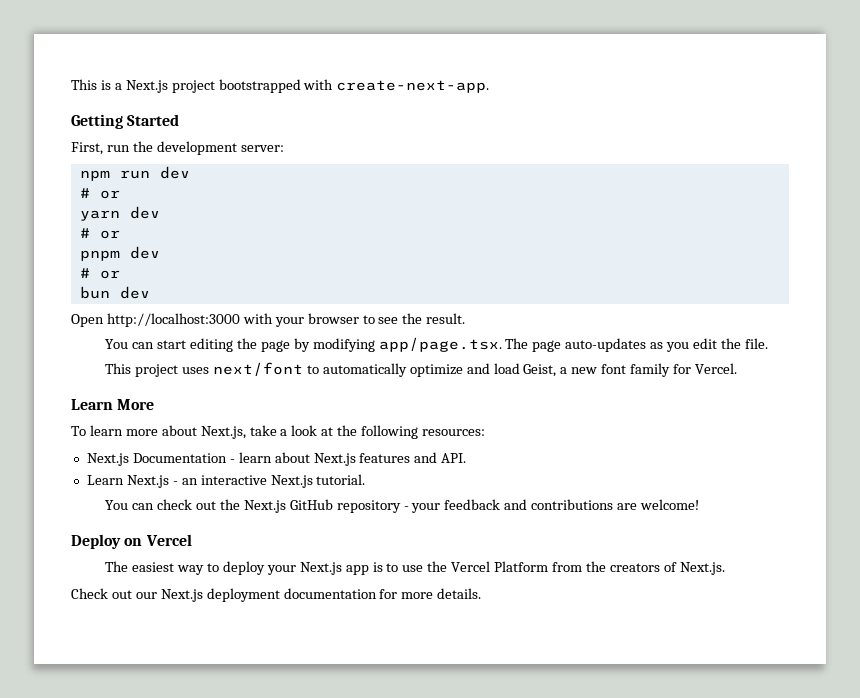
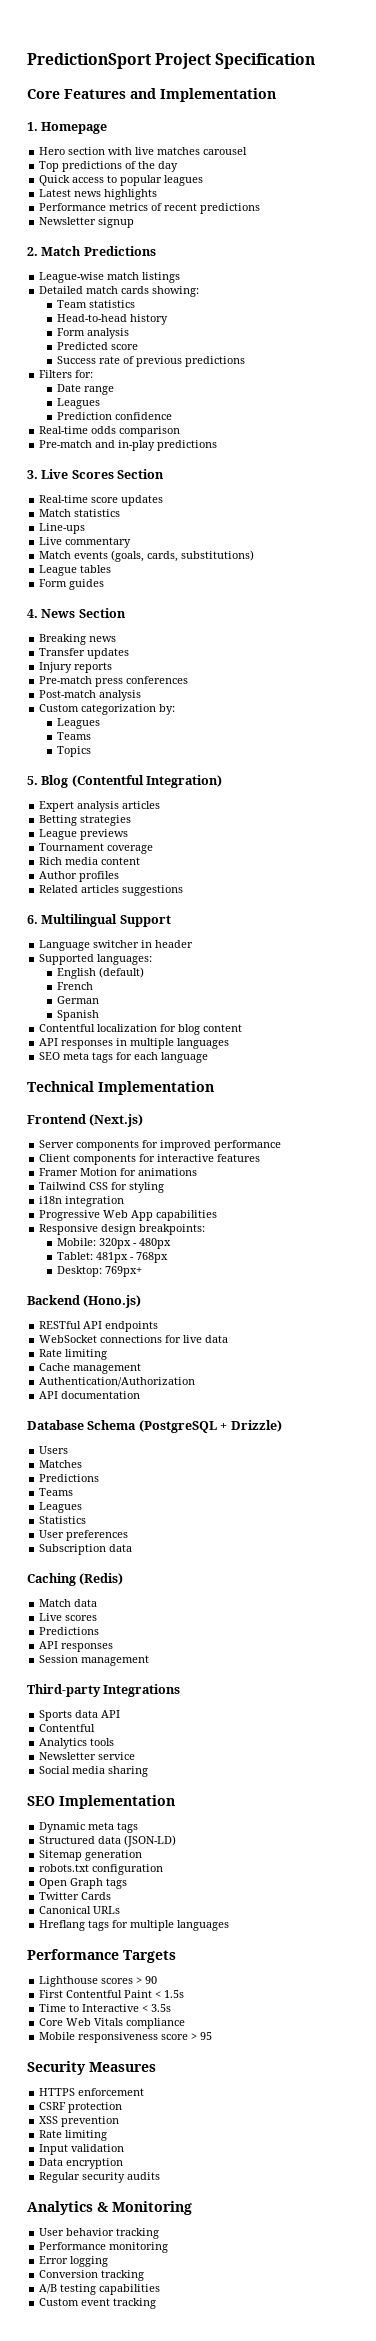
[71,79,490,93] [71,114,180,129] [71,141,284,155] [79,166,190,181] [79,188,120,199] [79,206,160,221] [79,228,120,239] [79,246,160,261] [79,268,120,279] [79,286,150,299] [71,313,466,327] [105,337,768,352] [105,362,737,377] [71,399,155,410] [71,425,486,439] [86,452,467,466] [86,474,366,488] [105,499,699,513] [71,534,192,549] [105,561,725,575] [71,588,482,602] This is a Next.js project bootstrapped with create-next-app. // Getting Started // First, run the development server: // npm run dev // # or // yarn dev // # or // pnpm dev // # or // bun dev // Open http://localhost:3000 with your browser to see the result. // You can start editing the page by modifying app/page.tsx. The page auto-updates as you edit the file. // This project uses next/font to automatically optimize and load Geist, a new font family for Vercel. // Learn More // To learn more about Next.js, take a look at the following resources: // Next.js Documentation - learn about Next.js features and API. // Learn Next.js - an interactive Next.js tutorial. // You can check out the Next.js GitHub repository - your feedback and contributions are welcome! // Deploy on Vercel // The easiest way to deploy your Next.js app is to use the Vercel Platform from the creators of Next.js. // Check out our Next.js deployment documentation for more details. -> [27,53,316,69] [27,88,276,102] [27,122,108,134] [39,147,248,155] [39,161,179,172] [39,175,204,186] [39,189,158,200] [39,203,261,214] [39,217,135,228] [27,246,156,256] [39,272,181,283] [39,286,200,297] [56,300,135,308] [56,314,168,325] [56,328,129,339] [56,342,138,350] [56,356,245,367] [39,370,94,378] [56,384,114,395] [56,398,100,409] [56,412,172,420] [39,426,181,437] [39,440,218,451] [27,469,165,479] [39,495,164,506] [39,509,121,517] [39,523,86,534] [39,537,132,548] [39,550,255,562] [39,565,112,576] [39,579,105,590] [27,608,126,618] [39,634,117,645] [39,648,130,659] [39,662,113,673] [39,676,189,687] [39,690,142,701] [39,704,176,715] [56,718,100,729] [56,732,91,740] [56,746,91,757] [27,775,223,788] [39,801,161,812] [39,815,132,826] [39,829,129,840] [39,843,154,854] [39,857,141,865] [39,871,120,882] [39,885,184,896] [27,914,171,927] [39,940,194,951] [39,954,153,965] [56,967,144,979] [56,982,93,990] [56,996,99,1004] [56,1010,99,1021] [39,1024,243,1035] [39,1038,230,1049] [39,1052,209,1063] [27,1081,214,1095] [27,1114,144,1127] [39,1140,282,1151] [39,1154,261,1165] [39,1168,198,1176] [39,1182,165,1193] [39,1196,125,1207] [39,1210,218,1221] [39,1224,206,1235] [56,1238,171,1249] [56,1252,168,1263] [56,1266,142,1277] [27,1295,142,1308] [39,1321,159,1332] [39,1335,229,1343] [39,1349,108,1360] [39,1363,142,1374] [39,1377,196,1387] [39,1391,141,1399] [27,1420,282,1433] [39,1446,69,1454] [39,1460,83,1468] [39,1474,100,1482] [39,1488,74,1496] [39,1502,83,1513] [39,1516,87,1524] [39,1530,129,1541] [39,1544,133,1555] [27,1573,124,1586] [39,1599,98,1607] [39,1613,98,1621] [39,1627,100,1635] [39,1641,114,1652] [39,1655,150,1666] [27,1684,181,1697] [39,1710,121,1721] [39,1724,96,1732] [39,1738,115,1749] [39,1752,136,1760] [39,1766,149,1777] [27,1795,175,1809] [39,1822,139,1833] [39,1835,177,1847] [39,1850,143,1861] [39,1864,164,1875] [39,1878,128,1889] [39,1892,112,1900] [39,1906,121,1914] [39,1920,230,1931] [27,1949,176,1963] [39,1976,158,1987] [39,1990,185,1998] [39,2004,172,2012] [39,2018,186,2029] [39,2032,213,2043] [27,2061,156,2075] [39,2088,145,2096] [39,2102,123,2113] [39,2116,120,2127] [39,2130,108,2141] [39,2144,125,2155] [39,2158,124,2169] [39,2172,161,2183] [27,2201,192,2215] [39,2228,160,2239] [39,2242,169,2253] [39,2256,109,2267] [39,2270,145,2281] [39,2284,161,2295] [39,2298,157,2309] PredictionSport Project Specification // Core Features and Implementation // 1. Homepage // Hero section with live matches carousel // Top predictions of the day // Quick access to popular leagues // Latest news highlights // Performance metrics of recent predictions // Newsletter signup // 2. Match Predictions // League-wise match listings // Detailed match cards showing: // Team statistics // Head-to-head history // Form analysis // Predicted score // Success rate of previous predictions // Filters for: // Date range // Leagues // Prediction confidence // Real-time odds comparison // Pre-match and in-play predictions // 3. Live Scores Section // Real-time score updates // Match statistics // Line-ups // Live commentary // Match events (goals, cards, substitutions) // League tables // Form guides // 4. News Section // Breaking news // Transfer updates // Injury reports // Pre-match press conferences // Post-match analysis // Custom categorization by: // Leagues // Teams // Topics // 5. Blog (Contentful Integration) // Expert analysis articles // Betting strategies // League previews // Tournament coverage // Rich media content // Author profiles // Related articles suggestions // 6. Multilingual Support // Language switcher in header // Supported languages: // English (default) // French // German // Spanish // Contentful localization for blog content // API responses in multiple languages // SEO meta tags for each language // Technical Implementation // Frontend (Next.js) // Server components for improved performance // Client components for interactive features // Framer Motion for animations // Tailwind CSS for styling // i18n integration // Progressive Web App capabilities // Responsive design breakpoints: // Mobile: 320px - 480px // Tablet: 481px - 768px // Desktop: 769px+ // Backend (Hono.js) // RESTful API endpoints // WebSocket connections for live data // Rate limiting // Cache management // Authentication/Authorization // API documentation // Database Schema (PostgreSQL + Drizzle) // Users // Matches // Predictions // Teams // Leagues // Statistics // User preferences // Subscription data // Caching (Redis) // Match data // Live scores // Predictions // API responses // Session management // Third-party Integrations // Sports data API // Contentful // Analytics tools // Newsletter service // Social media sharing // SEO Implementation // Dynamic meta tags // Structured data (JSON-LD) // Sitemap generation // robots.txt configuration // Open Graph tags // Twitter Cards // Canonical URLs // Hreflang tags for multiple languages // Performance Targets // Lighthouse scores > 90 // First Contentful Paint < 1.5s // Time to Interactive < 3.5s // Core Web Vitals compliance // Mobile responsiveness score > 95 // Security Measures // HTTPS enforcement // CSRF protection // XSS prevention // Rate limiting // Input validation // Data encryption // Regular security audits // Analytics & Monitoring // User behavior tracking // Performance monitoring // Error logging // Conversion tracking // A/B testing capabilities // Custom event tracking

